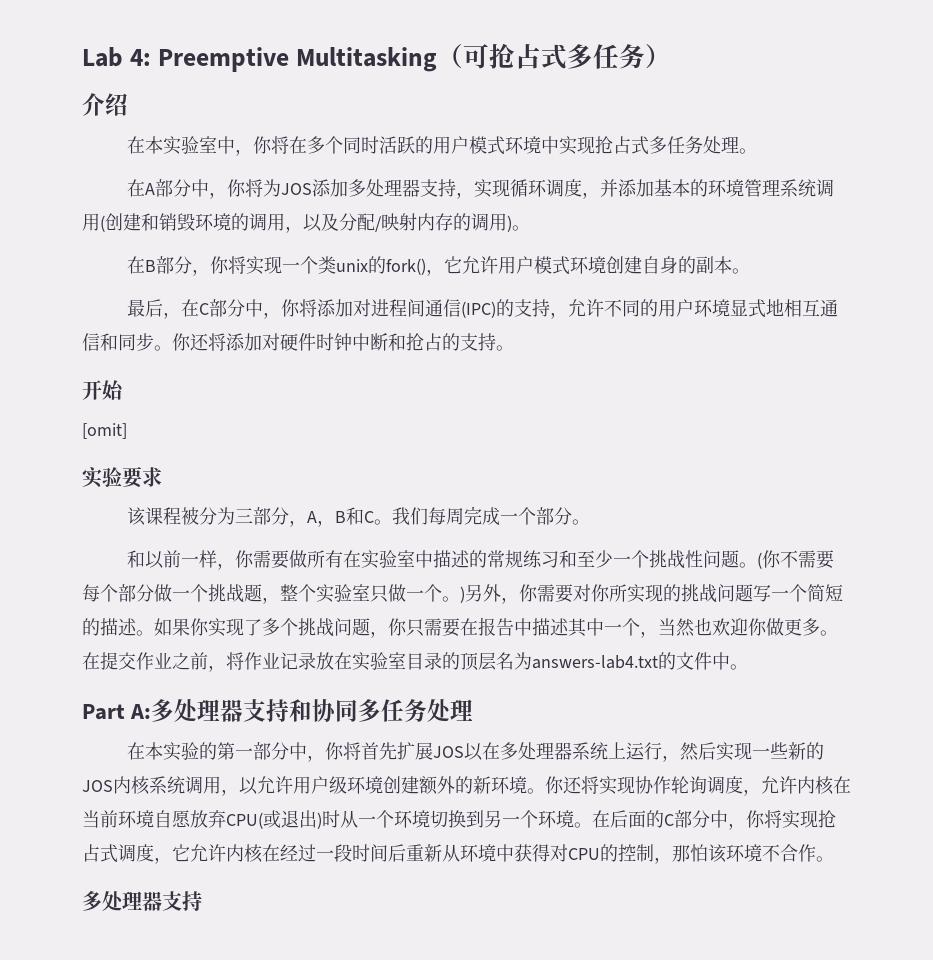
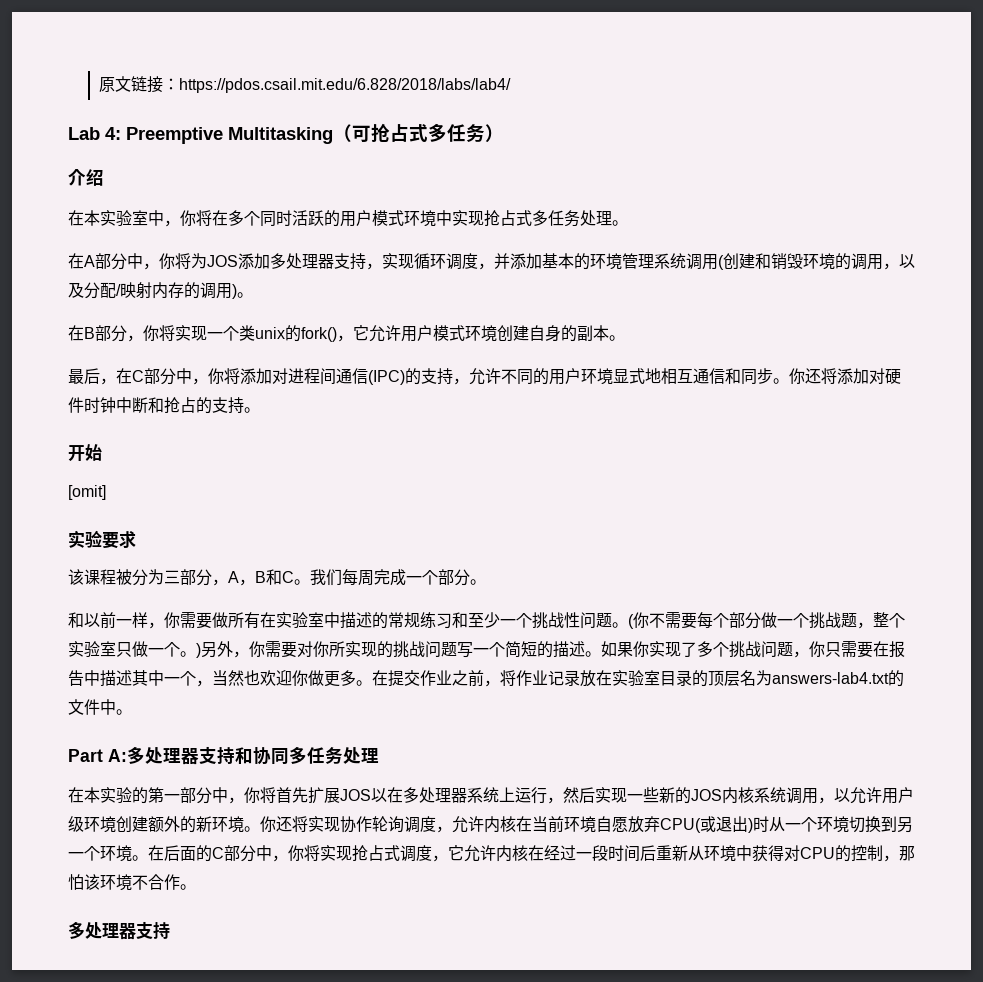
(82, 57) none -> [98,76,511,93] 原文链接：https://pdos.csail.mit.edu/6.828/2018/labs/lab4/ //

